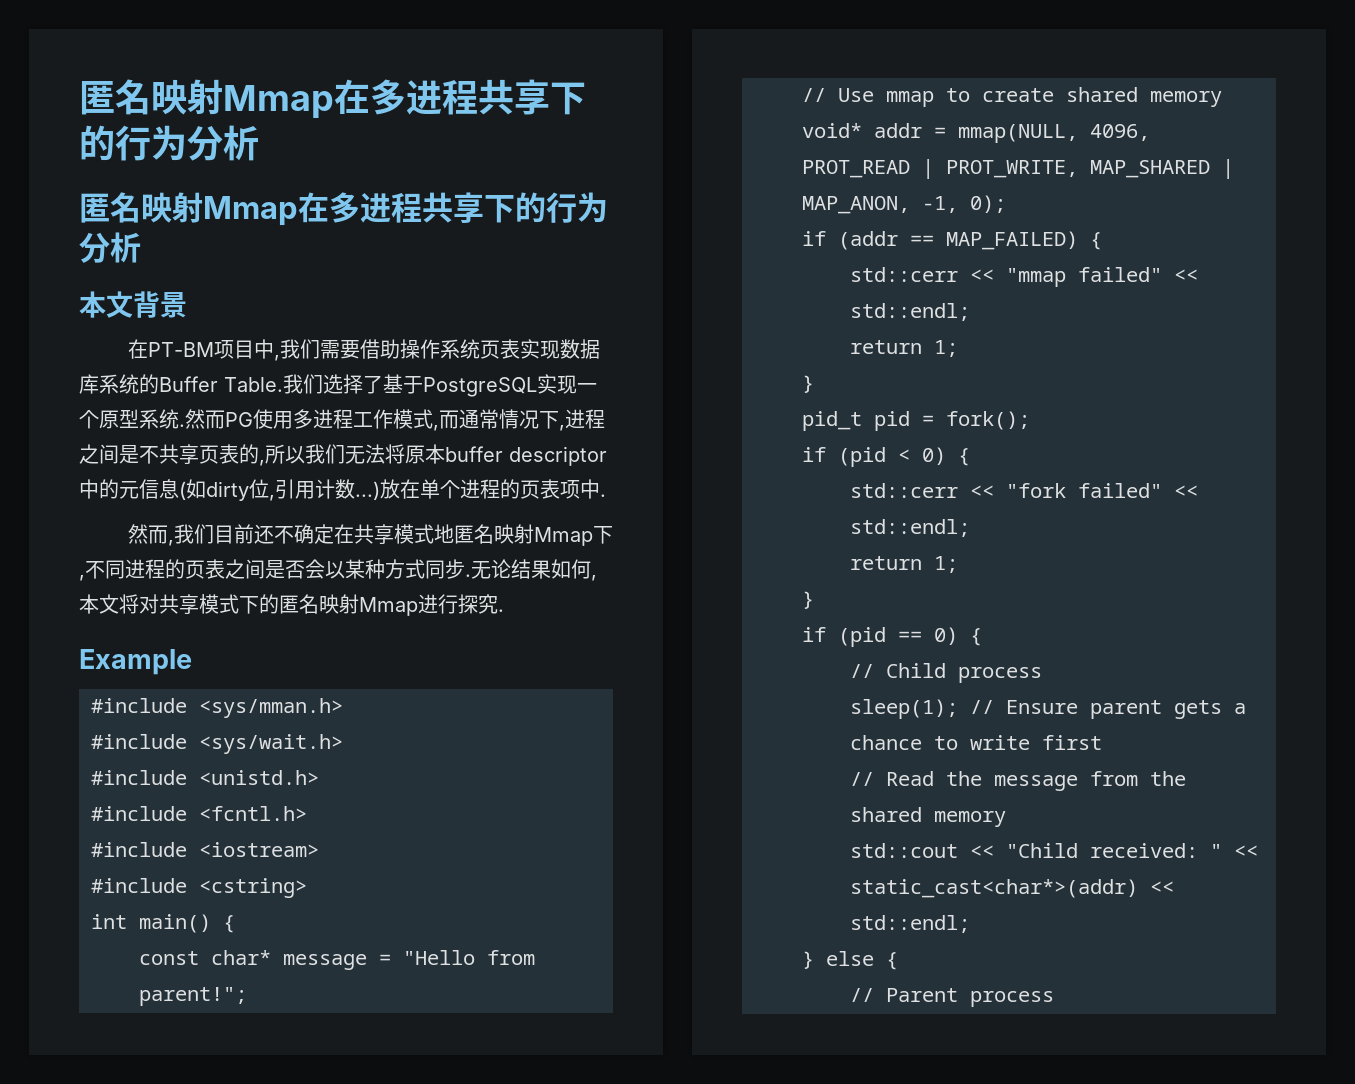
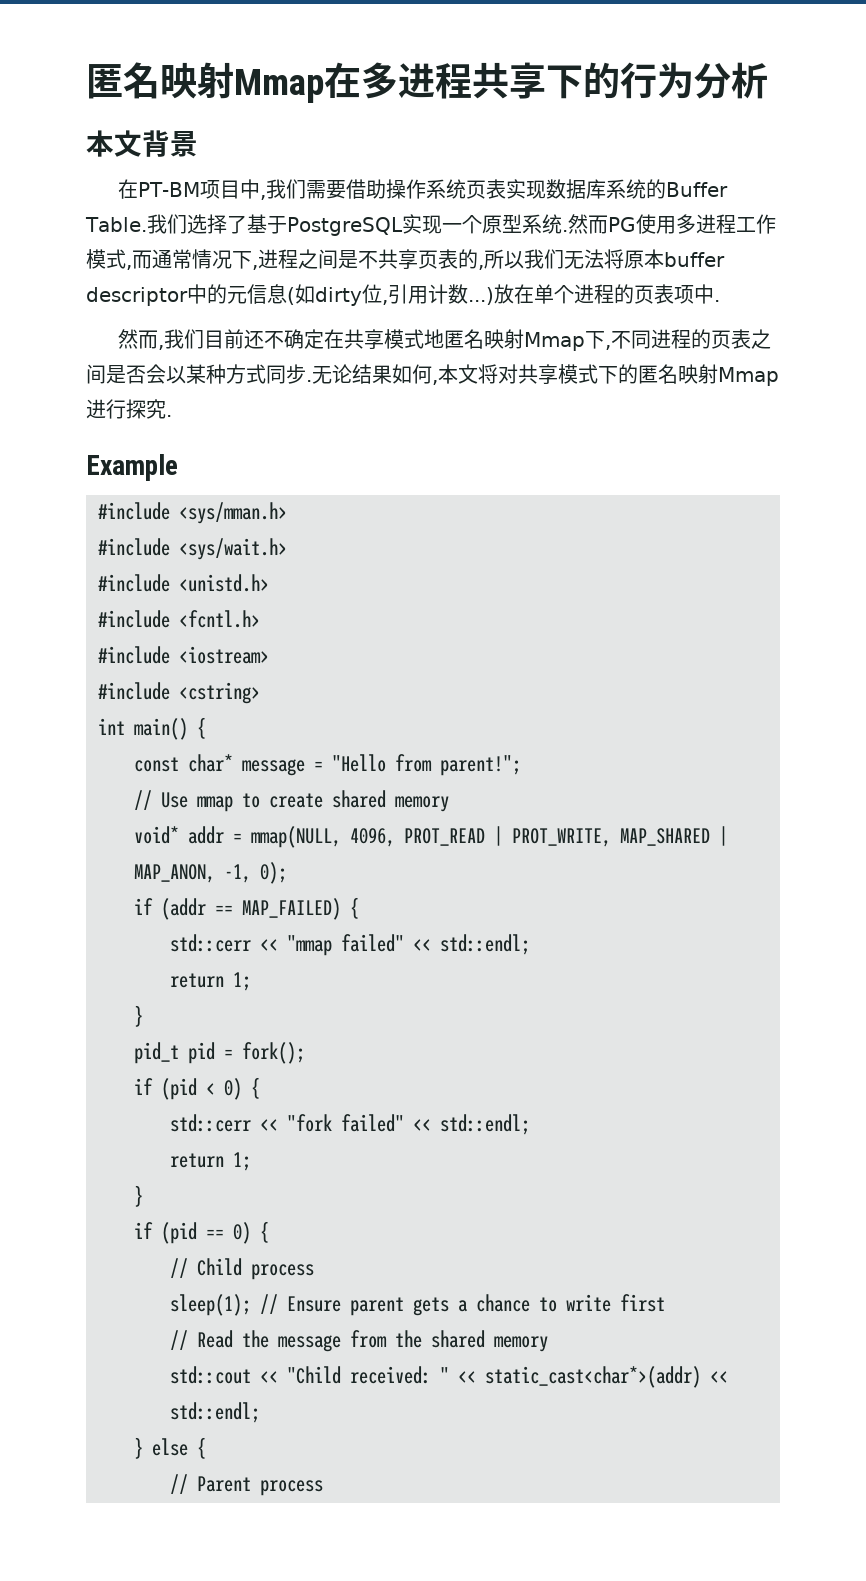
[79,79,586,119] [79,125,259,161] [79,192,608,226] [79,232,141,263] 匿名映射Mmap在多进程共享下的行为分析 // 匿名映射Mmap在多进程共享下的行为分析 -> [86,62,768,103] 匿名映射Mmap在多进程共享下的行为分析

